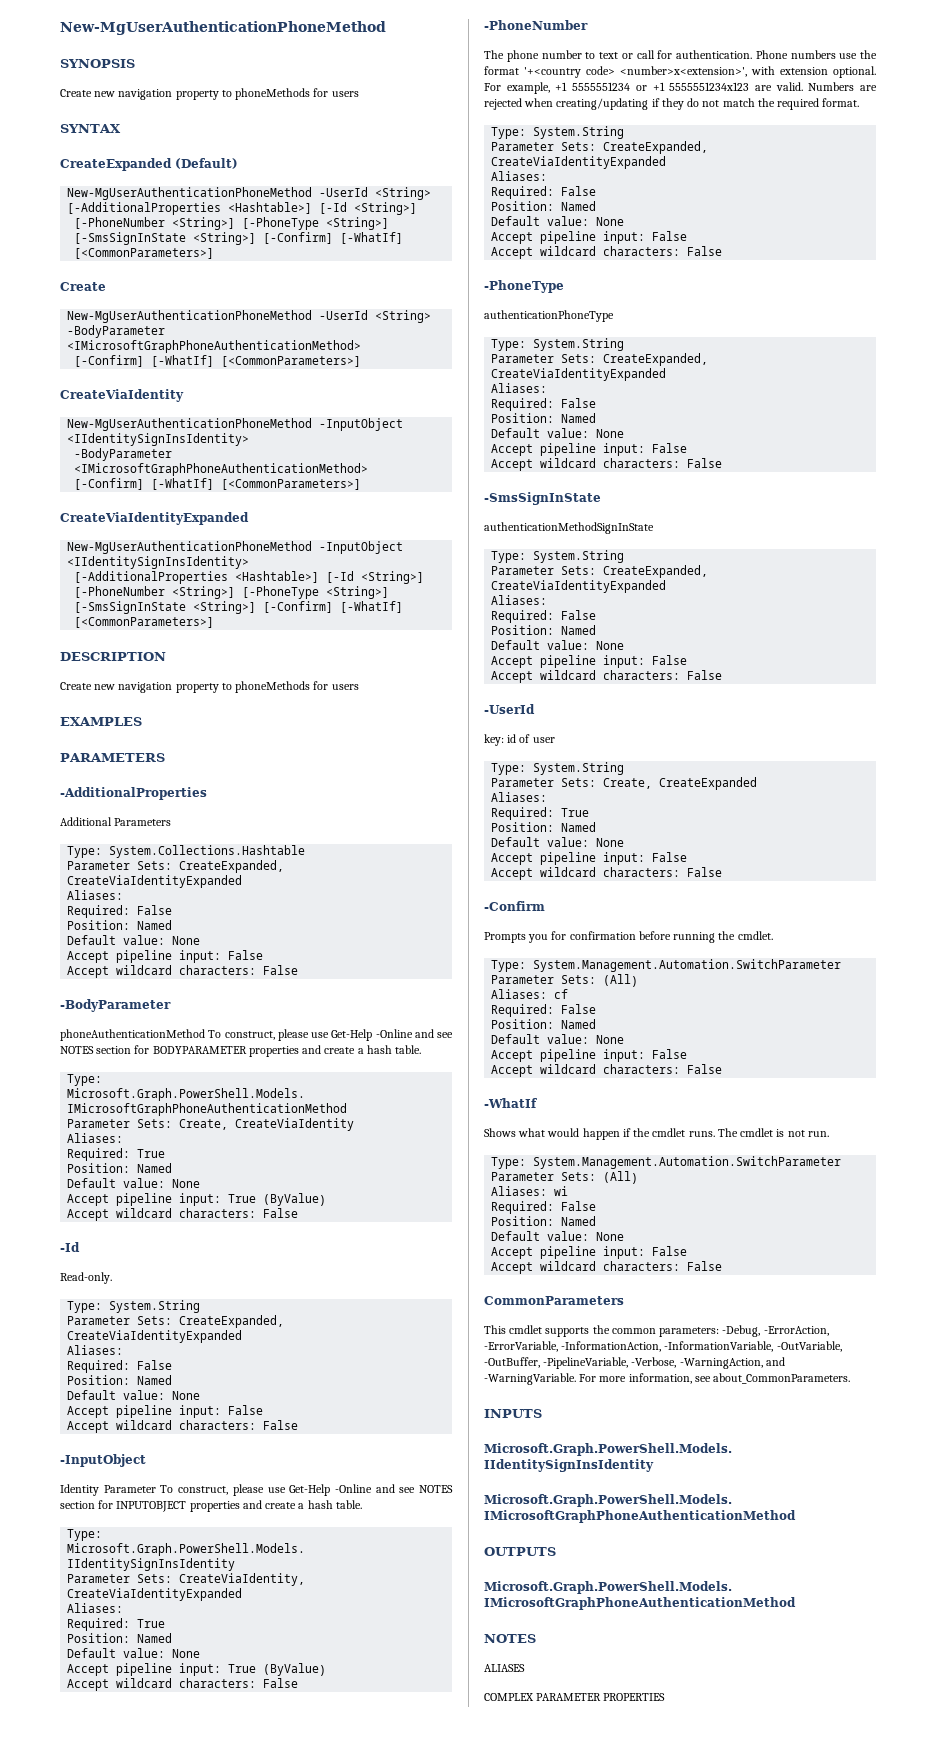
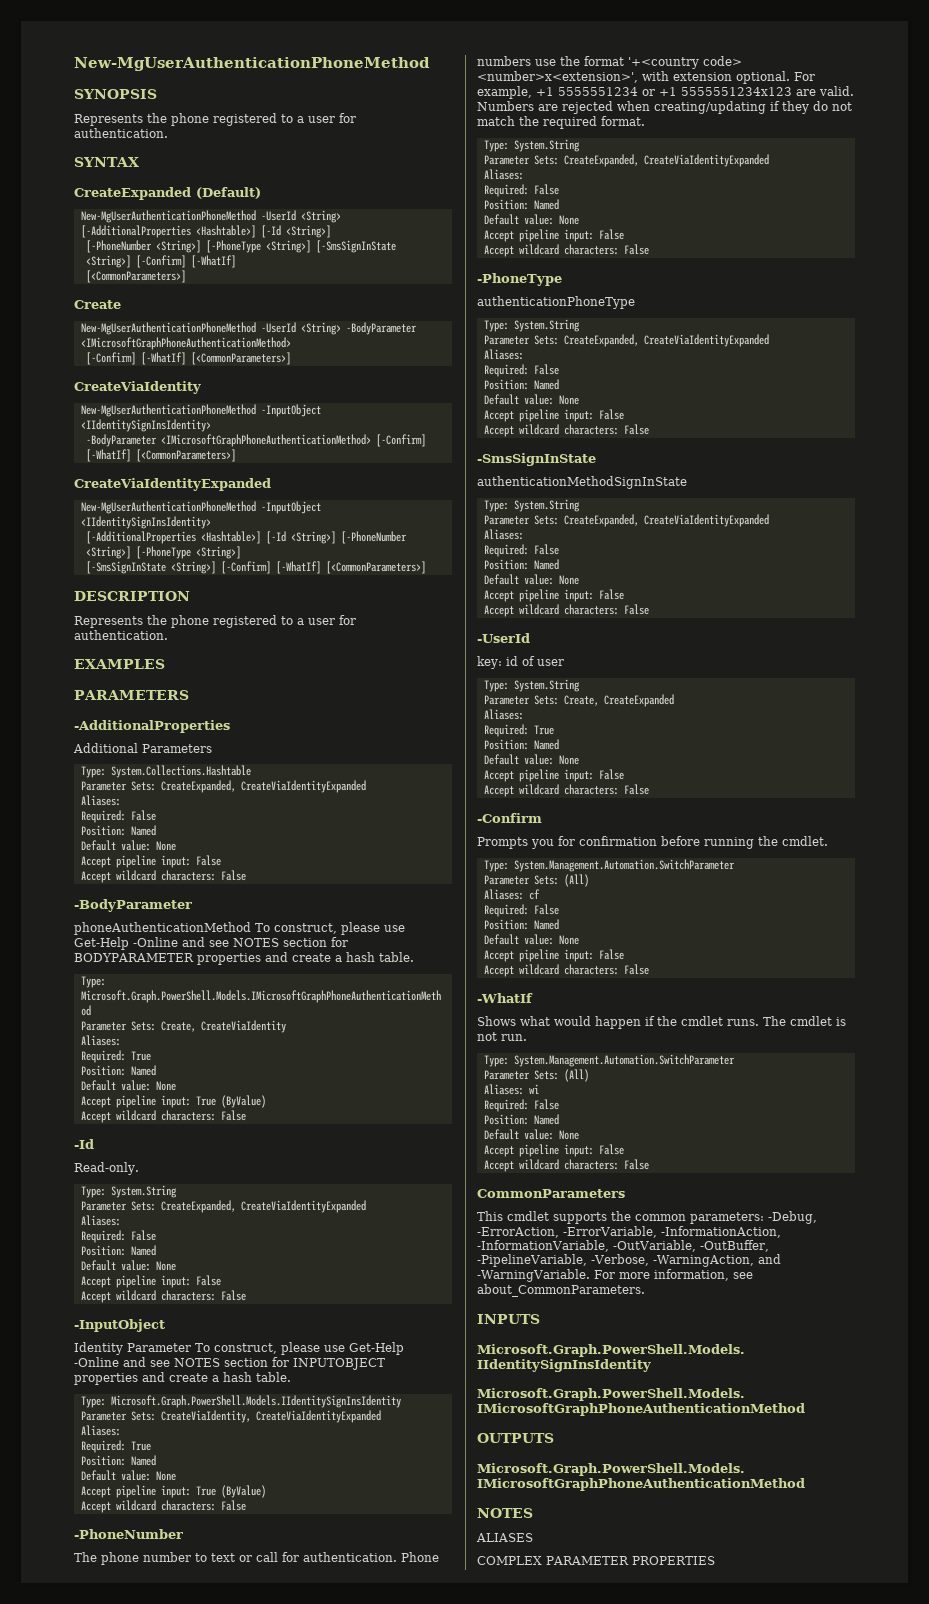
[60,88,359,100] Create new navigation property to phoneMethods for users -> [74,113,356,126] [74,128,168,138] Represents the phone registered to a user for authentication.
[60,681,359,693] Create new navigation property to phoneMethods for users -> [74,615,356,628] [74,630,168,640] Represents the phone registered to a user for authentication.

